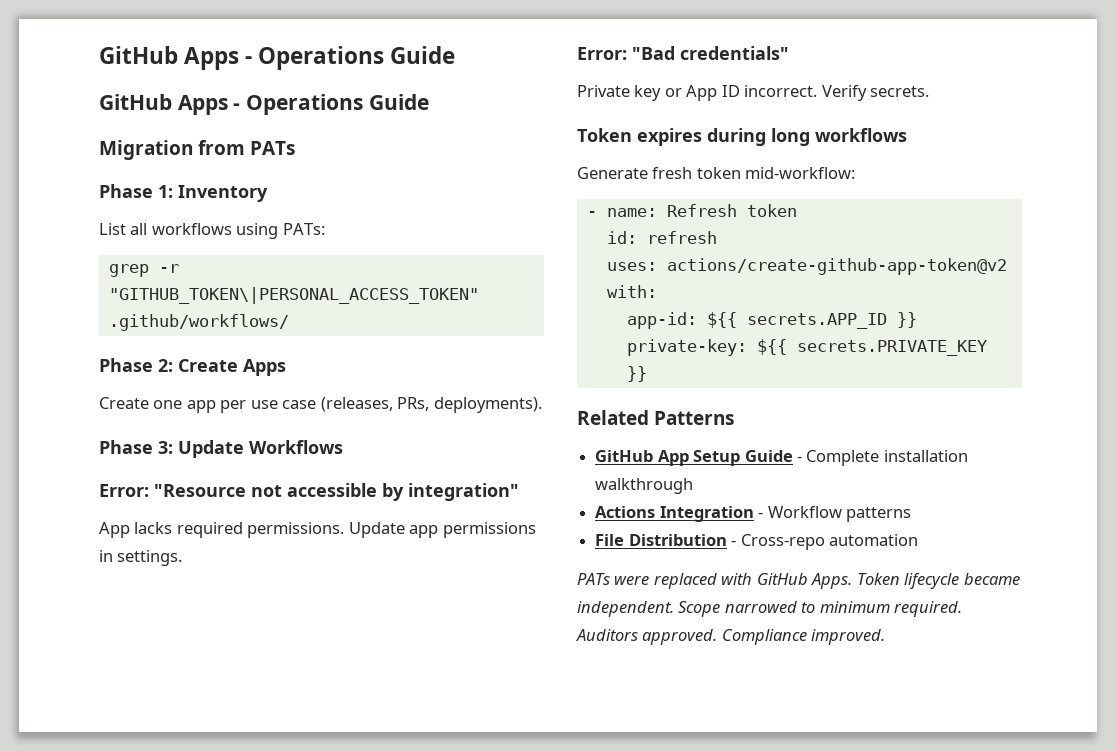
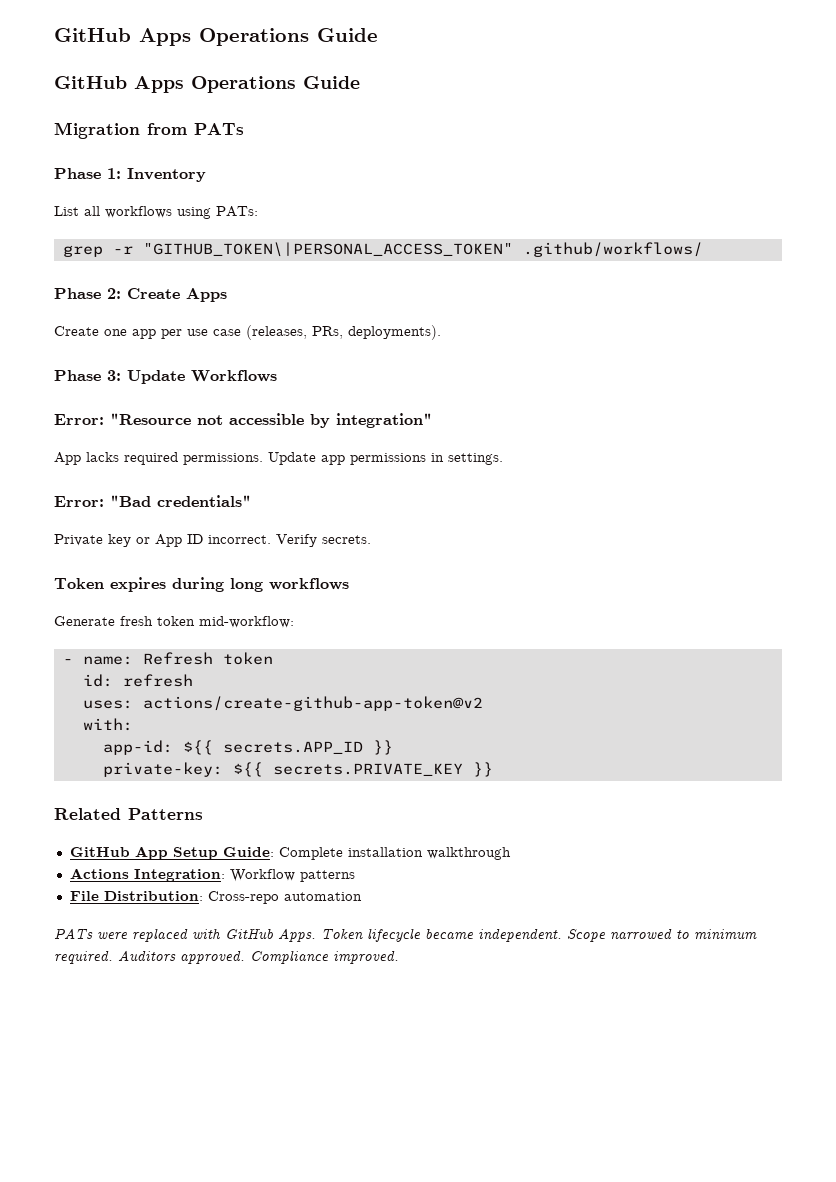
[99,46,253,70] GitHub Apps - -> [54,28,191,46] GitHub Apps
[233,103,241,110] - -> (184, 84) none
[744,450,802,462] Guide - -> [222,847,274,857] Guide:
[659,506,764,522] Integration - -> [133,869,225,882] Integration:
[628,534,737,546] Distribution - -> [103,891,203,901] Distribution:

